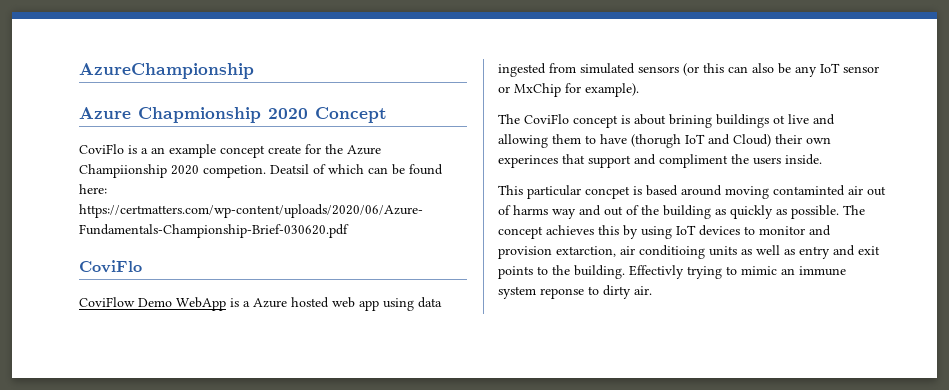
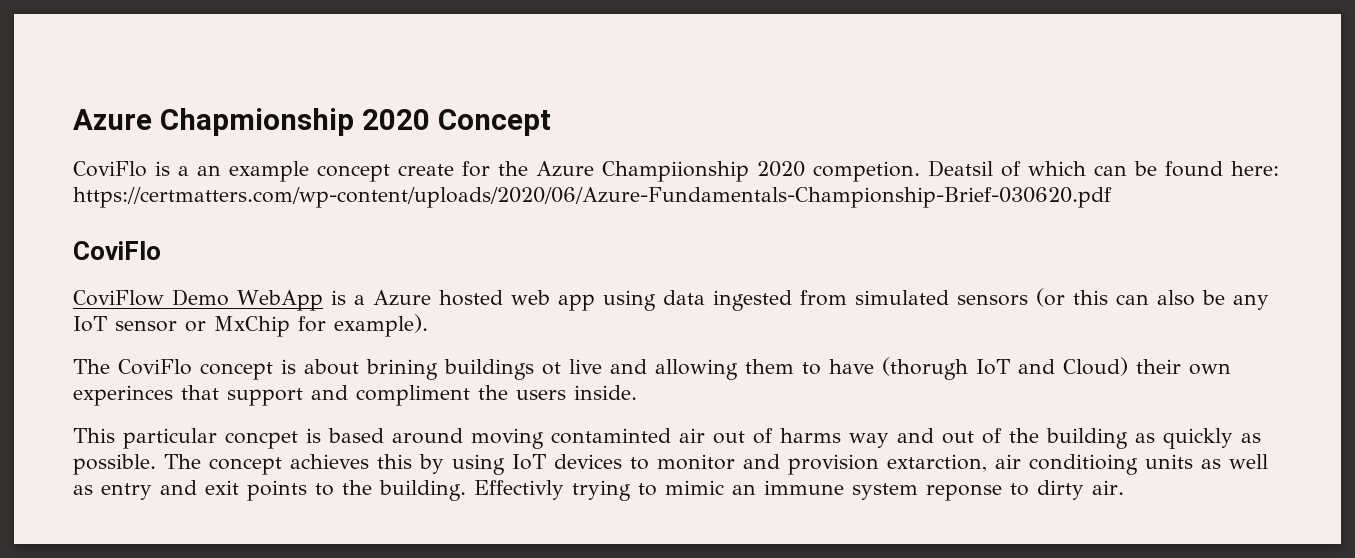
[79,63,254,79] AzureChampionship // -> (73, 119) none

